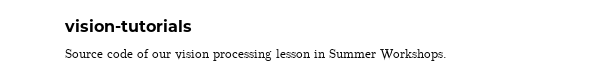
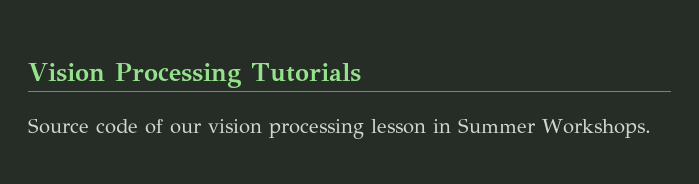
[64,19,192,32] vision-tutorials -> [28,63,361,88] Vision Processing Tutorials

